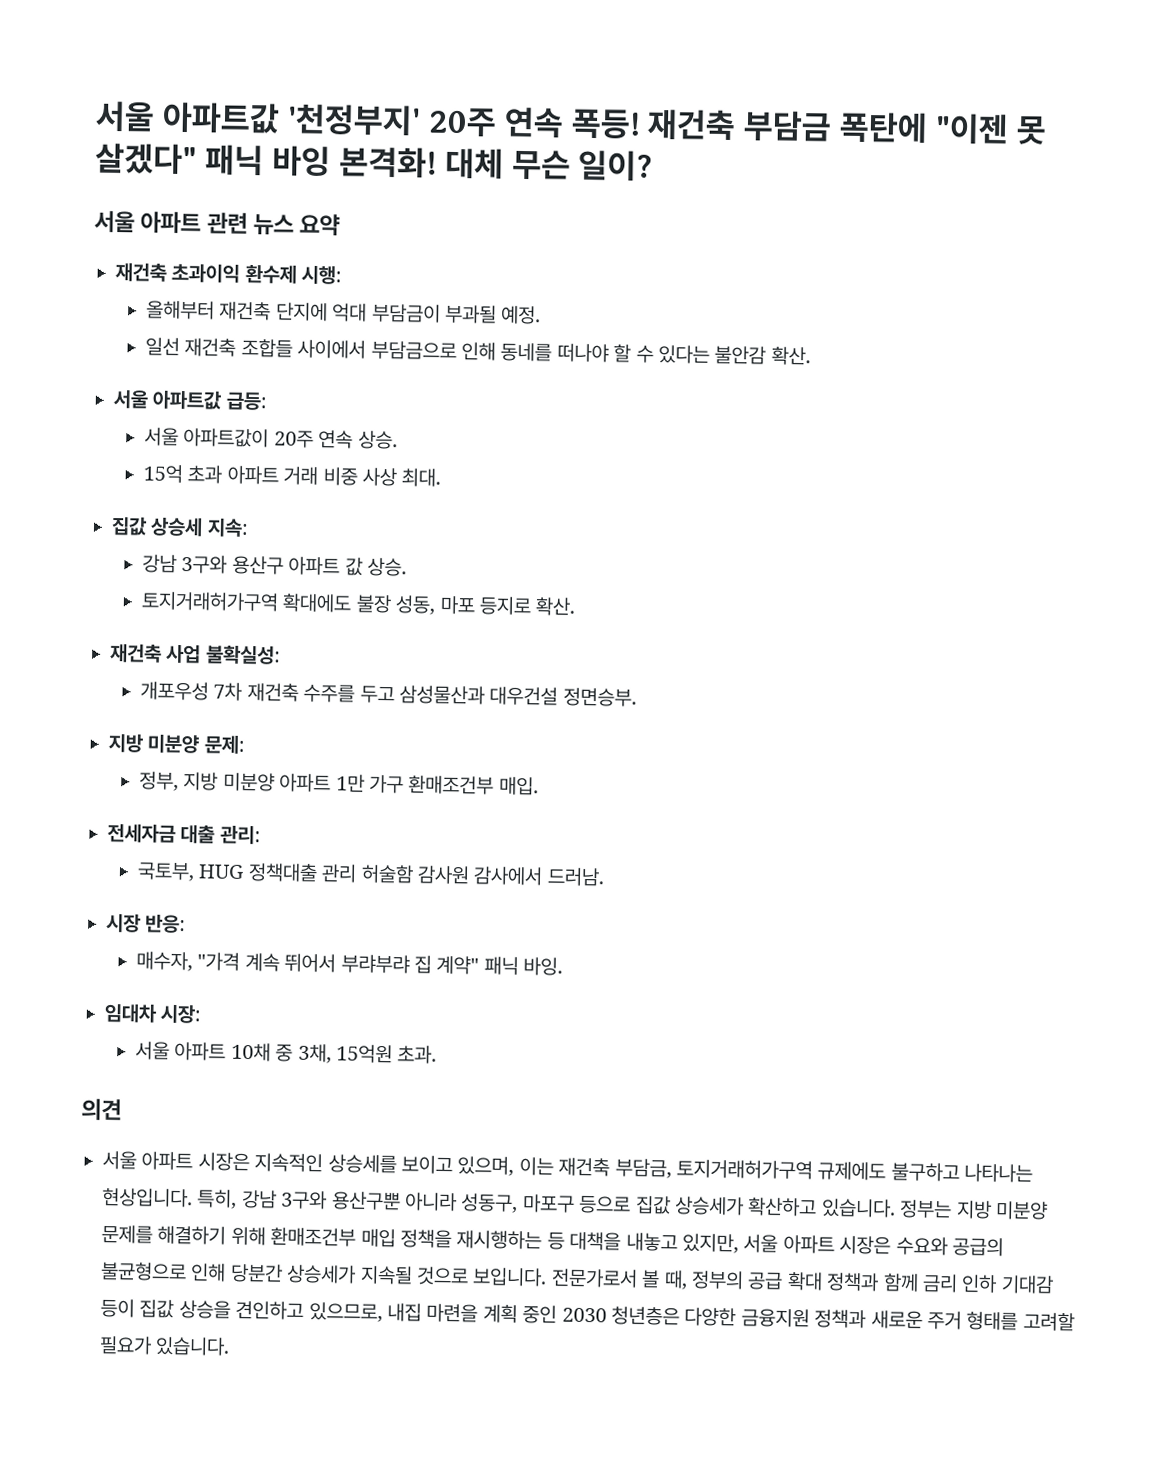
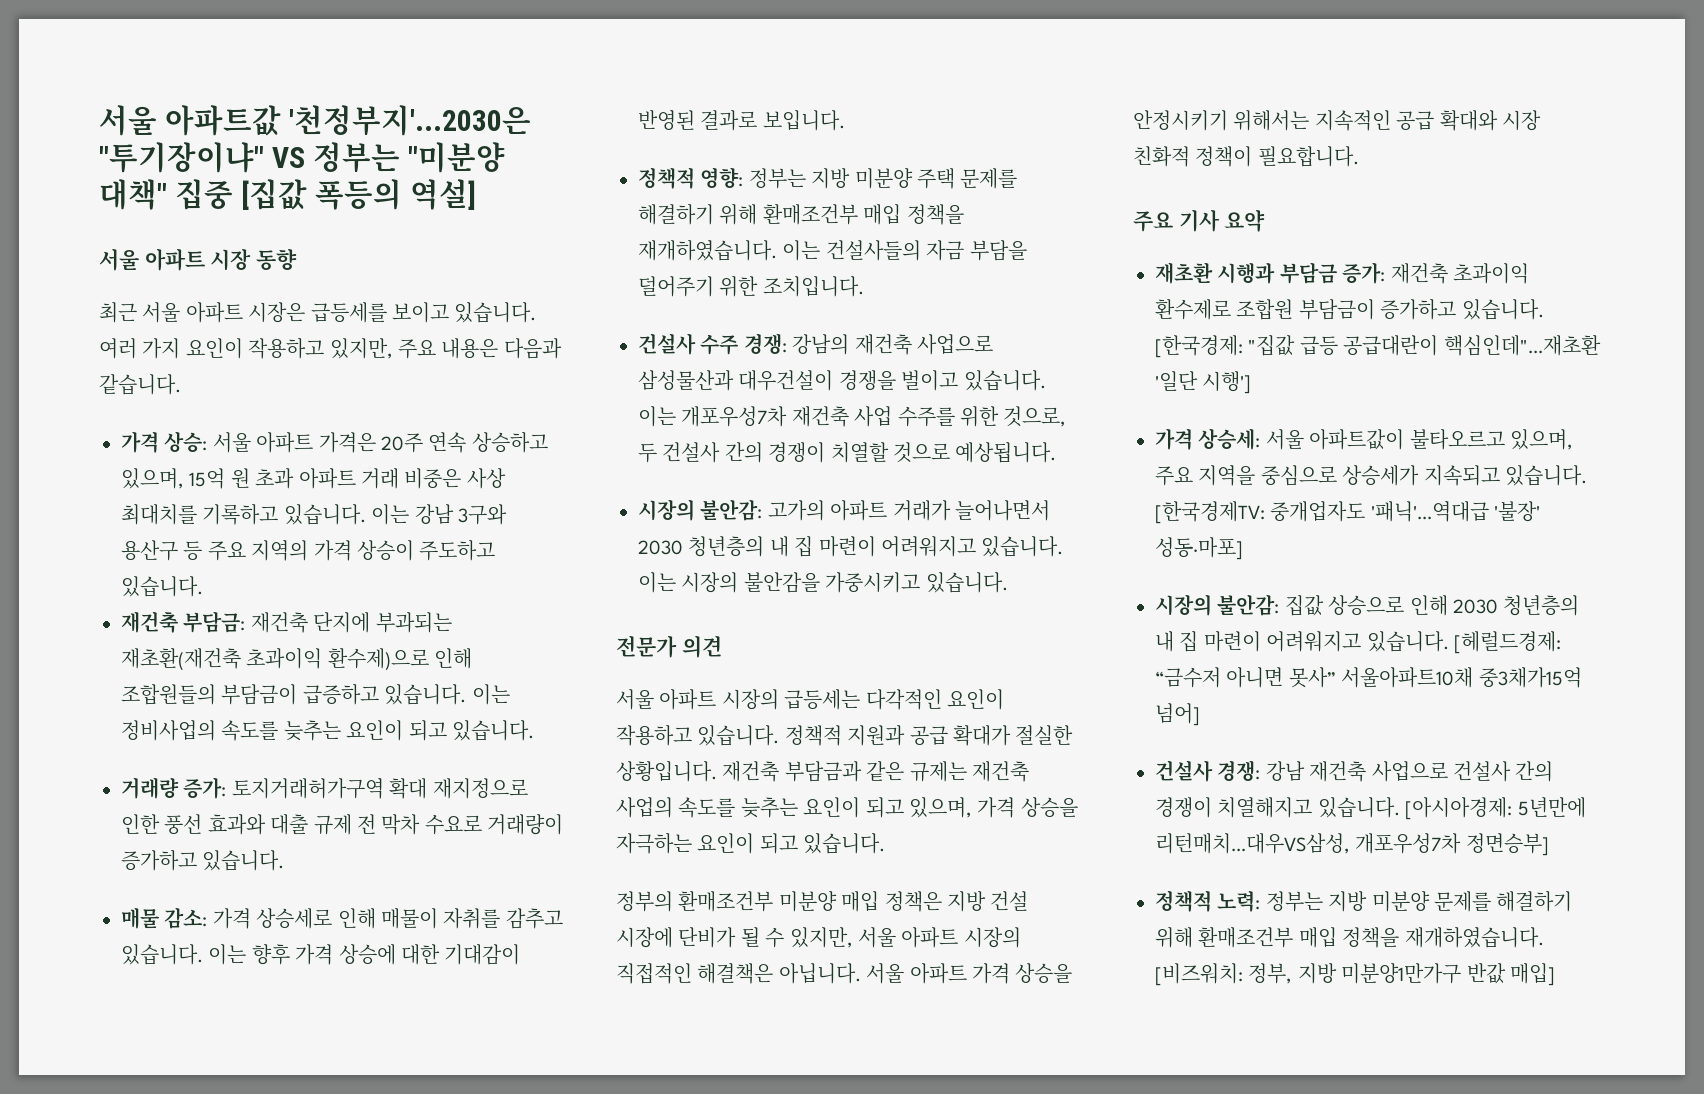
[95,100,1048,146] [95,142,654,182] [94,210,341,237] [115,263,343,285] [146,300,542,325] [145,337,811,366] [113,390,267,411] [144,427,398,450] [143,464,442,487] [111,517,249,537] [142,554,408,577] [141,591,577,616] [110,643,281,665] [140,681,637,707] [108,733,245,754] [139,771,539,796] [107,823,261,845] [137,861,605,887] [106,913,187,934] [136,951,564,976] [104,1003,202,1024] [135,1041,438,1064] [81,1098,122,1122] [102,1150,1034,1183] [102,1187,896,1218] 서울 아파트값 '천정부지' 20주 연속 폭등! 재건축 부담금 폭탄에 "이젠 못 살겠다" 패닉 바잉 본격화! 대체 무슨 일이? // 서울 아파트 관련 뉴스 요약 // 재건축 초과이익 환수제 시행: // 올해부터 재건축 단지에 억대 부담금이 부과될 예정. // 일선 재건축 조합들 사이에서 부담금으로 인해 동네를 떠나야 할 수 있다는 불안감 확산. // 서울 아파트값 급등: // 서울 아파트값이 20주 연속 상승. // 15억 초과 아파트 거래 비중 사상 최대. // 집값 상승세 지속: // 강남 3구와 용산구 아파트 값 상승. // 토지거래허가구역 확대에도 불장 성동, 마포 등지로 확산. // 재건축 사업 불확실성: // 개포우성 7차 재건축 수주를 두고 삼성물산과 대우건설 정면승부. // 지방 미분양 문제: // 정부, 지방 미분양 아파트 1만 가구 환매조건부 매입. // 전세자금 대출 관리: // 국토부, HUG 정책대출 관리 허술함 감사원 감사에서 드러남. // 시장 반응: // 매수자, "가격 계속 뛰어서 부랴부랴 집 계약" 패닉 바잉. // 임대차 시장: // 서울 아파트 10채 중 3채, 15억원 초과. // 의견 // 서울 아파트 시장은 지속적인 상승세를 보이고 있으며, 이는 재건축 부담금, 토지거래허가구역 규제에도 불구하고 나타나는 현상입니다. 특히, 강남 3구와 용산구뿐 아니라 성동구, 마포구 등으로 집값 상승세가 확산하고 있습니다. -> [99,105,531,136] [99,142,505,173] [99,179,476,210] [99,248,298,271] [99,302,537,323] [99,338,562,359] [99,374,181,395] [121,431,548,453] [121,468,506,489] [121,504,507,525] [121,540,496,561] [121,576,203,597] [121,611,452,633] [121,648,473,671] [121,684,510,705] [121,720,534,741] [121,777,528,799] [121,814,564,835] [121,850,285,871] [121,907,563,929] [121,944,521,965] [638,110,845,131] [638,167,1018,189] [638,204,964,225] [638,240,1027,261] [638,276,864,297] [638,333,993,355] [638,370,1046,391] [638,406,1067,427] [638,442,1057,463] [638,499,1050,521] [638,536,1064,557] [638,572,1008,593] [616,635,722,658] [616,689,1004,710] [616,725,1074,746] [616,761,1029,782] [616,797,1078,818] [616,833,886,854] [616,891,1029,912] [616,927,1021,948] [616,963,1073,984] [1133,110,1541,131] [1133,146,1359,167] [1133,209,1266,232] [1155,262,1529,284] [1155,299,1544,320] [1155,335,1601,358] [1155,371,1252,394] [1155,428,1573,450] [1155,465,1587,486] [1155,501,1541,524] [1155,537,1243,560] [1155,594,1580,616] [1155,631,1561,654] [1155,667,1582,688] [1155,703,1200,726] [1155,760,1554,782] [1155,797,1586,820] [1155,833,1549,856] [1155,890,1261,912] 서울 아파트값 '천정부지'...2030은 "투기장이냐" VS 정부는 "미분양 대책" 집중 [집값 폭등의 역설] // 서울 아파트 시장 동향 // 최근 서울 아파트 시장은 급등세를 보이고 있습니다. 여러 가지 요인이 작용하고 있지만, 주요 내용은 다음과 같습니다. // 가격 상승: 서울 아파트 가격은 20주 연속 상승하고 있으며, 15억 원 초과 아파트 거래 비중은 사상 최대치를 기록하고 있습니다. 이는 강남 3구와 용산구 등 주요 지역의 가격 상승이 주도하고 있습니다. // 재건축 부담금: 재건축 단지에 부과되는 재초환(재건축 초과이익 환수제)으로 인해 조합원들의 부담금이 급증하고 있습니다. 이는 정비사업의 속도를 늦추는 요인이 되고 있습니다. // 거래량 증가: 토지거래허가구역 확대 재지정으로 인한 풍선 효과와 대출 규제 전 막차 수요로 거래량이 증가하고 있습니다. // 매물 감소: 가격 상승세로 인해 매물이 자취를 감추고 있습니다. 이는 향후 가격 상승에 대한 기대감이 반영된 결과로 보입니다. // 정책적 영향: 정부는 지방 미분양 주택 문제를 해결하기 위해 환매조건부 매입 정책을 재개하였습니다. 이는 건설사들의 자금 부담을 덜어주기 위한 조치입니다. // 건설사 수주 경쟁: 강남의 재건축 사업으로 삼성물산과 대우건설이 경쟁을 벌이고 있습니다. 이는 개포우성7차 재건축 사업 수주를 위한 것으로, 두 건설사 간의 경쟁이 치열할 것으로 예상됩니다. // 시장의 불안감: 고가의 아파트 거래가 늘어나면서 2030 청년층의 내 집 마련이 어려워지고 있습니다. 이는 시장의 불안감을 가중시키고 있습니다. // 전문가 의견 // 서울 아파트 시장의 급등세는 다각적인 요인이 작용하고 있습니다. 정책적 지원과 공급 확대가 절실한 상황입니다. 재건축 부담금과 같은 규제는 재건축 사업의 속도를 늦추는 요인이 되고 있으며, 가격 상승을 자극하는 요인이 되고 있습니다. // 정부의 환매조건부 미분양 매입 정책은 지방 건설 시장에 단비가 될 수 있지만, 서울 아파트 시장의 직접적인 해결책은 아닙니다. 서울 아파트 가격 상승을 안정시키기 위해서는 지속적인 공급 확대와 시장 친화적 정책이 필요합니다. // 주요 기사 요약 // 재초환 시행과 부담금 증가: 재건축 초과이익 환수제로 조합원 부담금이 증가하고 있습니다. [한국경제: "집값 급등 공급대란이 핵심인데"…재초환 '일단 시행'] // 가격 상승세: 서울 아파트값이 불타오르고 있으며, 주요 지역을 중심으로 상승세가 지속되고 있습니다. [한국경제TV: 중개업자도 '패닉'…역대급 '불장' 성동·마포] // 시장의 불안감: 집값 상승으로 인해 2030 청년층의 내 집 마련이 어려워지고 있습니다. [헤럴드경제: “금수저 아니면 못사” 서울아파트10채 중3채가15억 넘어] // 건설사 경쟁: 강남 재건축 사업으로 건설사 간의 경쟁이 치열해지고 있습니다. [아시아경제: 5년만에 리턴매치…대우VS삼성, 개포우성7차 정면승부] // 정책적 노력:
[456,1230,1004,1257] [100,1261,1054,1294] [100,1298,1075,1332] [99,1335,231,1356] 재시행하는 등 대책을 내놓고 있지만, 서울 아파트 시장은 수요와 공급의 불균형으로 인해 당분간 상승세가 지속될 것으로 보입니다. 전문가로서 볼 때, 정부의 공급 확대 정책과 함께 금리 인하 기대감 등이 집값 상승을 견인하고 있으므로, 내집 마련을 계획 중인 2030 청년층은 다양한 금융지원 정책과 새로운 주거 형태를 고려할 필요가 있습니다. -> [1404,927,1544,948] [1155,963,1555,986] 재개하였습니다. [비즈워치: 정부, 지방 미분양1만가구 반값 매입]

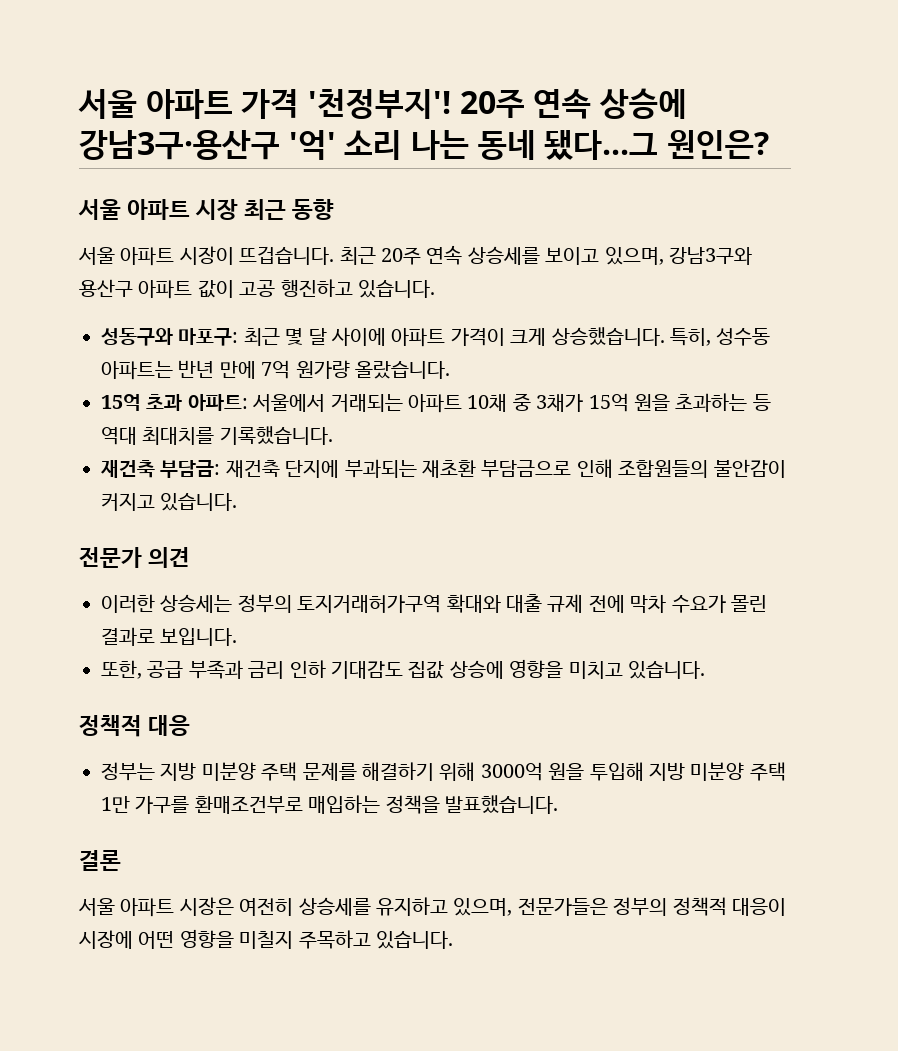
[99,105,531,136] [99,142,505,173] [99,179,476,210] 서울 아파트값 '천정부지'...2030은 "투기장이냐" VS 정부는 "미분양 대책" 집중 [집값 폭등의 역설] -> [78,88,687,119] [79,130,769,160] 서울 아파트 가격 '천정부지'! 20주 연속 상승에 강남3구·용산구 '억' 소리 나는 동네 됐다...그 원인은?
(252, 259) none -> [244,199,287,220] 최근
[99,302,537,323] [99,338,562,359] [99,374,181,395] [121,431,548,453] [121,468,506,489] [121,504,507,525] [121,540,496,561] [121,576,203,597] 최근 서울 아파트 시장은 급등세를 보이고 있습니다. 여러 가지 요인이 작용하고 있지만, 주요 내용은 다음과 같습니다. // 가격 상승: 서울 아파트 가격은 20주 연속 상승하고 있으며, 15억 원 초과 아파트 거래 비중은 사상 최대치를 기록하고 있습니다. 이는 강남 3구와 용산구 등 주요 지역의 가격 상승이 주도하고 있습니다. -> [78,245,752,266] [79,279,435,299] [101,327,771,347] [101,360,450,380] [101,393,771,413] [101,426,333,445] 서울 아파트 시장이 뜨겁습니다. 최근 20주 연속 상승세를 보이고 있으며, 강남3구와 용산구 아파트 값이 고공 행진하고 있습니다. // 성동구와 마포구: 최근 몇 달 사이에 아파트 가격이 크게 상승했습니다. 특히, 성수동 아파트는 반년 만에 7억 원가량 올랐습니다. // 15억 초과 아파트: 서울에서 거래되는 아파트 10채 중 3채가 15억 원을 초과하는 등 역대 최대치를 기록했습니다.
[121,648,473,671] [121,684,510,705] [121,720,534,741] [121,777,528,799] [121,814,564,835] [121,850,285,871] [121,907,563,929] [121,944,521,965] [638,110,845,131] [638,167,744,189] 재초환(재건축 초과이익 환수제)으로 인해 조합원들의 부담금이 급증하고 있습니다. 이는 정비사업의 속도를 늦추는 요인이 되고 있습니다. // 거래량 증가: 토지거래허가구역 확대 재지정으로 인한 풍선 효과와 대출 규제 전 막차 수요로 거래량이 증가하고 있습니다. // 매물 감소: 가격 상승세로 인해 매물이 자취를 감추고 있습니다. 이는 향후 가격 상승에 대한 기대감이 반영된 결과로 보입니다. // 정책적 영향: -> [422,459,786,478] [101,493,238,511] [79,547,191,568] [101,594,767,613] [101,627,238,646] [101,659,705,679] [79,715,191,737] 재초환 부담금으로 인해 조합원들의 불안감이 커지고 있습니다. // 전문가 의견 // 이러한 상승세는 정부의 토지거래허가구역 확대와 대출 규제 전에 막차 수요가 몰린 결과로 보입니다. // 또한, 공급 부족과 금리 인하 기대감도 집값 상승에 영향을 미치고 있습니다. // 정책적 대응 //
[762,204,964,225] [638,240,1027,261] [638,276,864,297] [638,333,993,355] [638,370,1046,391] [638,406,1067,427] [638,442,1057,463] [638,499,1050,521] [638,536,1064,557] [638,572,1008,593] [616,635,722,658] [616,689,1004,710] [616,725,1074,746] [616,761,1029,782] [616,797,1078,818] [616,833,886,854] [616,891,1029,912] [616,927,1021,948] [616,963,1073,984] [1133,110,1541,131] [1133,146,1359,167] [1133,209,1266,232] [1155,262,1529,284] [1155,299,1544,320] [1155,335,1601,358] [1155,371,1252,394] [1155,428,1573,450] [1155,465,1587,486] [1155,501,1541,524] [1155,537,1243,560] [1155,594,1580,616] [1155,631,1561,654] [1155,667,1582,688] [1155,703,1200,726] [1155,760,1554,782] [1155,797,1586,820] [1155,833,1549,856] [1155,890,1573,912] [1155,927,1544,948] [1155,963,1555,986] 환매조건부 매입 정책을 재개하였습니다. 이는 건설사들의 자금 부담을 덜어주기 위한 조치입니다. // 건설사 수주 경쟁: 강남의 재건축 사업으로 삼성물산과 대우건설이 경쟁을 벌이고 있습니다. 이는 개포우성7차 재건축 사업 수주를 위한 것으로, 두 건설사 간의 경쟁이 치열할 것으로 예상됩니다. // 시장의 불안감: 고가의 아파트 거래가 늘어나면서 2030 청년층의 내 집 마련이 어려워지고 있습니다. 이는 시장의 불안감을 가중시키고 있습니다. // 전문가 의견 // 서울 아파트 시장의 급등세는 다각적인 요인이 작용하고 있습니다. 정책적 지원과 공급 확대가 절실한 상황입니다. 재건축 부담금과 같은 규제는 재건축 사업의 속도를 늦추는 요인이 되고 있으며, 가격 상승을 자극하는 요인이 되고 있습니다. // 정부의 환매조건부 미분양 매입 정책은 지방 건설 시장에 단비가 될 수 있지만, 서울 아파트 시장의 직접적인 해결책은 아닙니다. 서울 아파트 가격 상승을 안정시키기 위해서는 지속적인 공급 확대와 시장 친화적 정책이 필요합니다. // 주요 기사 요약 // 재초환 시행과 부담금 증가: 재건축 초과이익 환수제로 조합원 부담금이 증가하고 있습니다. [한국경제: "집값 급등 공급대란이 핵심인데"…재초환 '일단 시행'] // 가격 상승세: 서울 아파트값이 불타오르고 있으며, 주요 지역을 중심으로 상승세가 지속되고 있습니다. [한국경제TV: 중개업자도 '패닉'…역대급 '불장' 성동·마포] // 시장의 불안감: 집값 상승으로 인해 2030 청년층의 내 집 마련이 어려워지고 있습니다. [헤럴드경제: “금수저 아니면 못사” 서울아파트10채 중3채가15억 넘어] // 건설사 경쟁: 강남 재건축 사업으로 건설사 간의 경쟁이 치열해지고 있습니다. [아시아경제: 5년만에 리턴매치…대우VS삼성, 개포우성7차 정면승부] // 정책적 노력: 정부는 지방 미분양 문제를 해결하기 위해 환매조건부 매입 정책을 재개하였습니다. [비즈워치: 정부, 지방 미분양1만가구 반값 매입] -> [480,762,786,781] [101,795,558,814] [79,850,121,871] [78,897,786,917] [79,929,453,949] 3000억 원을 투입해 지방 미분양 주택 1만 가구를 환매조건부로 매입하는 정책을 발표했습니다. // 결론 // 서울 아파트 시장은 여전히 상승세를 유지하고 있으며, 전문가들은 정부의 정책적 대응이 시장에 어떤 영향을 미칠지 주목하고 있습니다.

